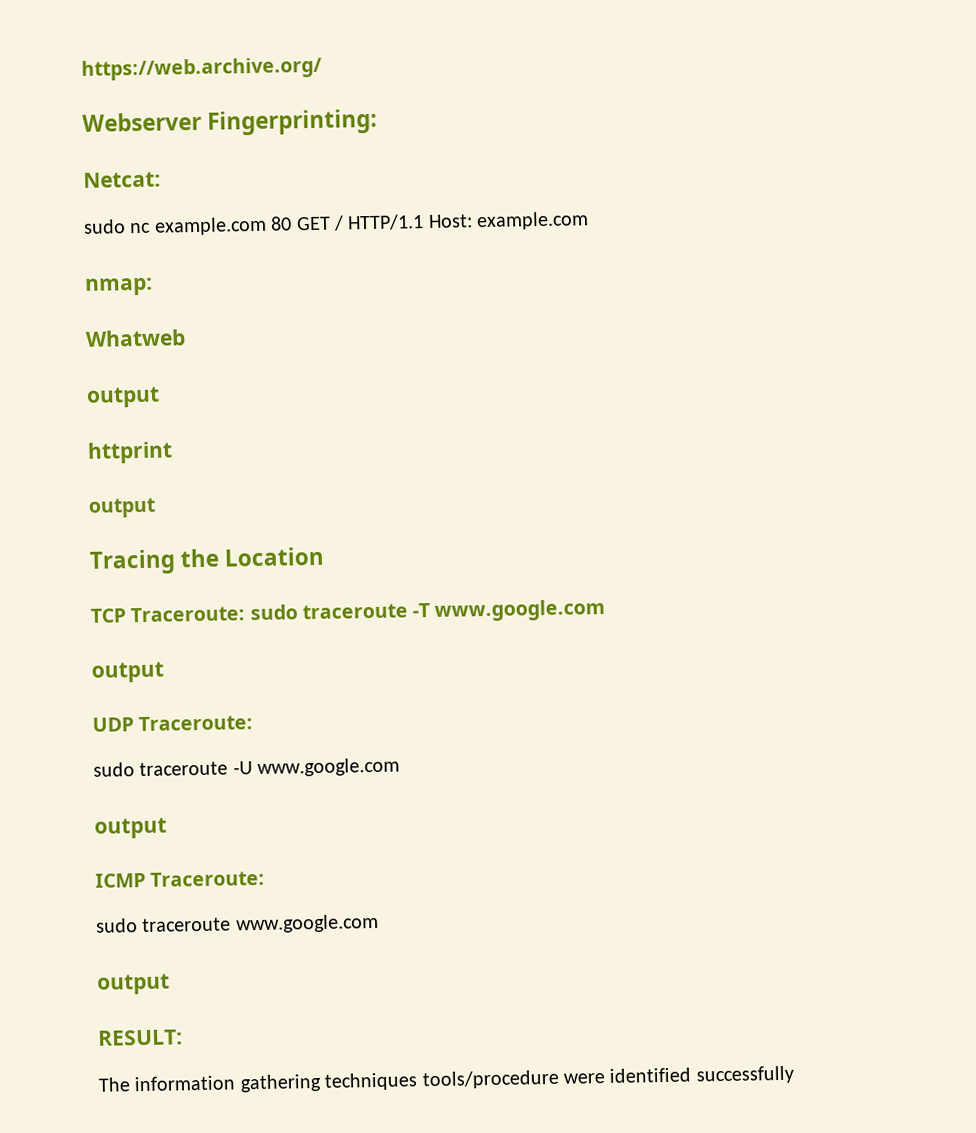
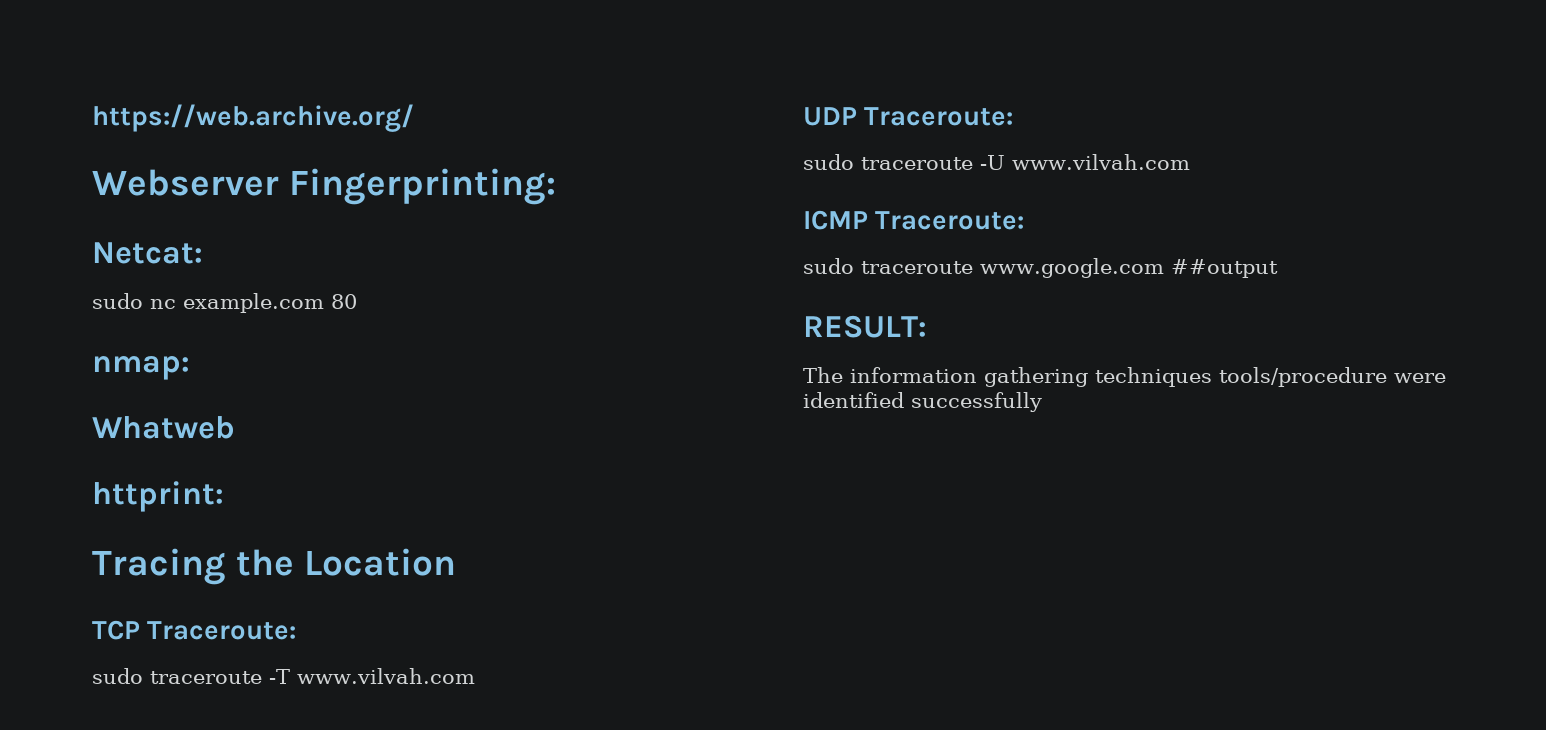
[295,211,590,231] GET / HTTP/1.1 Host: example.com -> (357, 301) none
[86,386,160,408] [87,441,173,464] [88,497,156,518] output // httprint // output -> [92,481,224,512] httprint:
(246, 614) none -> (297, 630) //
[434,598,606,622] [91,661,164,683] www.google.com // output -> [296,668,475,684] www.vilvah.com
[257,757,401,778] [94,817,167,839] www.google.com // output -> [1012,154,1190,170] www.vilvah.com
[96,973,170,995] // output -> [1170,259,1278,278] ##output

